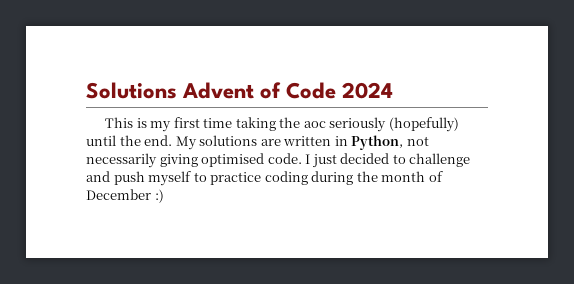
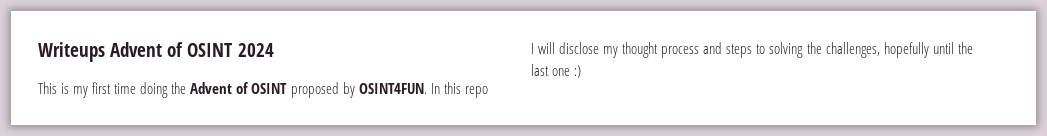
[86,82,337,99] Solutions Advent of Code -> [38,42,233,62] Writeups Advent of OSINT
[235,117,459,132] [86,135,429,150] [86,153,471,168] [86,171,443,186] [86,189,151,200] taking the aoc seriously (hopefully) until the end. My solutions are written in Python, not necessarily giving optimised code. I just decided to challenge and push myself to practice coding during the month of December -> [140,82,488,98] [531,42,973,58] [531,64,571,76] doing the Advent of OSINT proposed by OSINT4FUN. In this repo I will disclose my thought process and steps to solving the challenges, hopefully until the last one

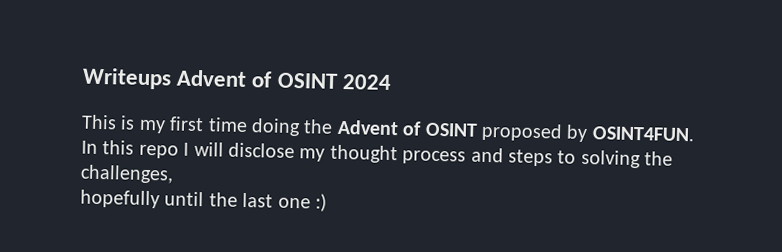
(427, 88) none -> (695, 134) //
(880, 50) none -> (174, 174) //

